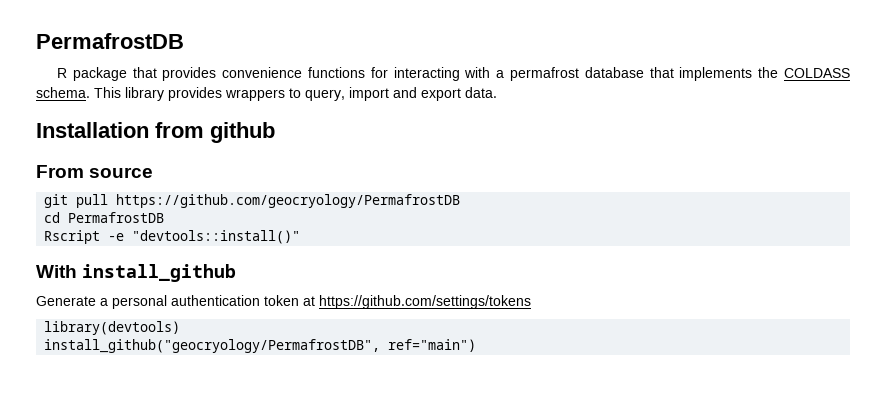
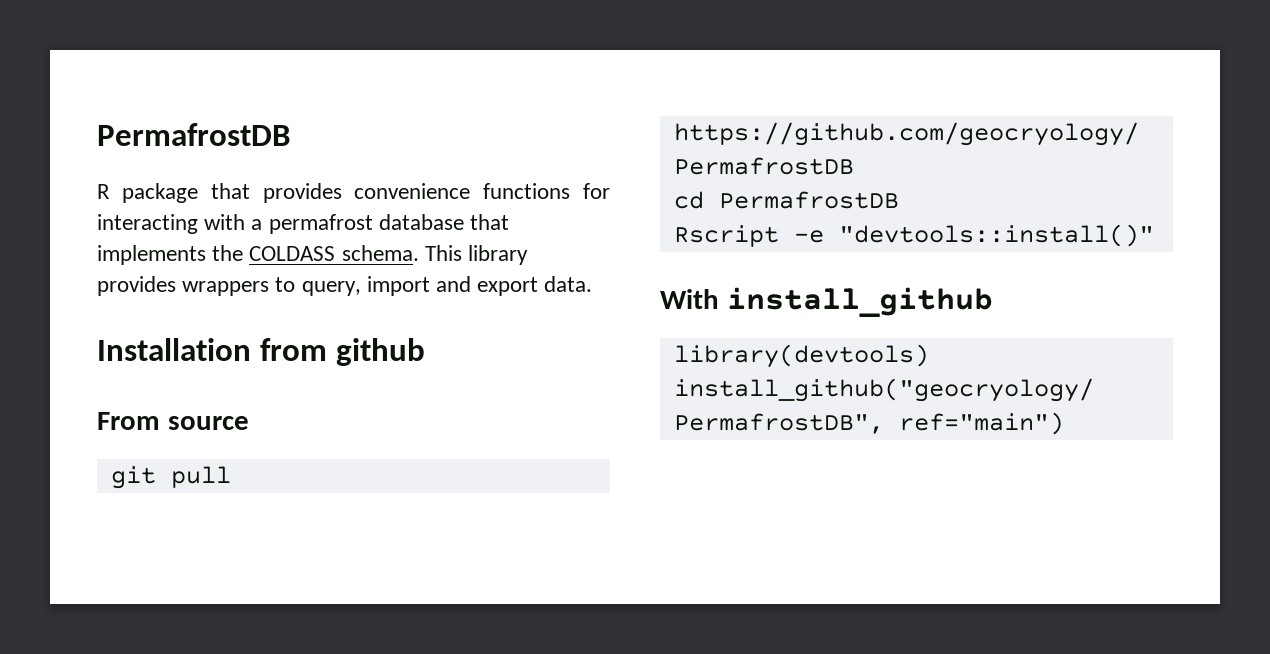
[36,295,531,309] // Generate a personal authentication token at https://github.com/settings/tokens -> (993, 302) none

